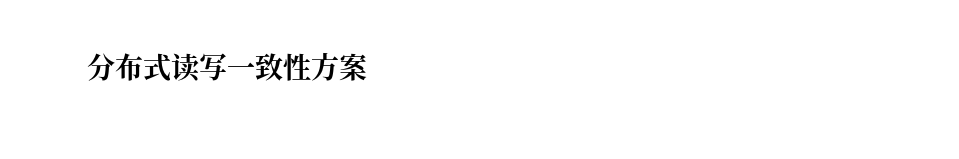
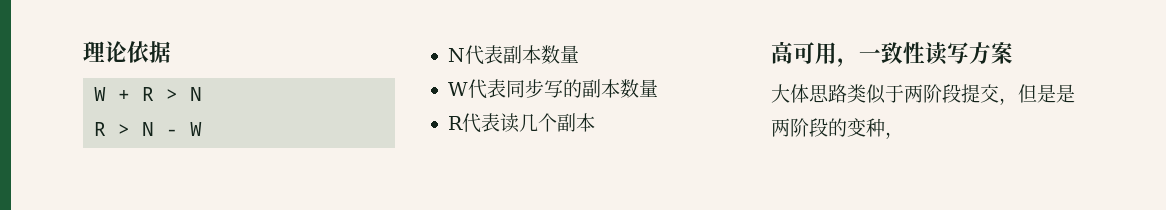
[87,52,367,82] 分布式读写一致性方案 -> [83,41,171,63] [94,87,203,101] [94,122,203,136] [447,45,579,65] [447,79,658,99] [447,113,595,133] [771,41,1013,67] [771,84,1075,105] [771,118,904,139] 理论依据 // W + R > N // R > N - W // N代表副本数量 // W代表同步写的副本数量 // R代表读几个副本 // 高可用，一致性读写方案 // 大体思路类似于两阶段提交，但是是两阶段的变种，

